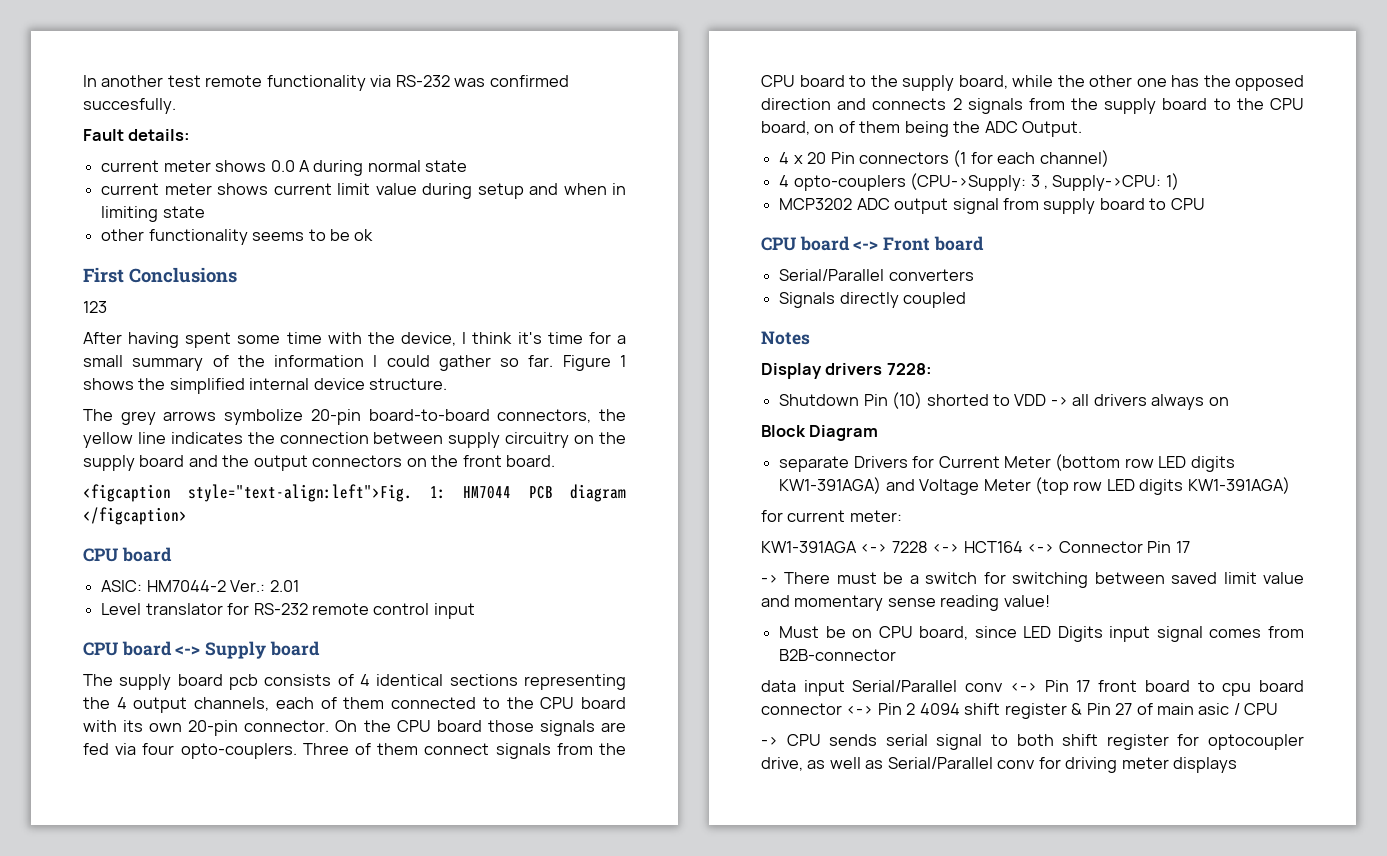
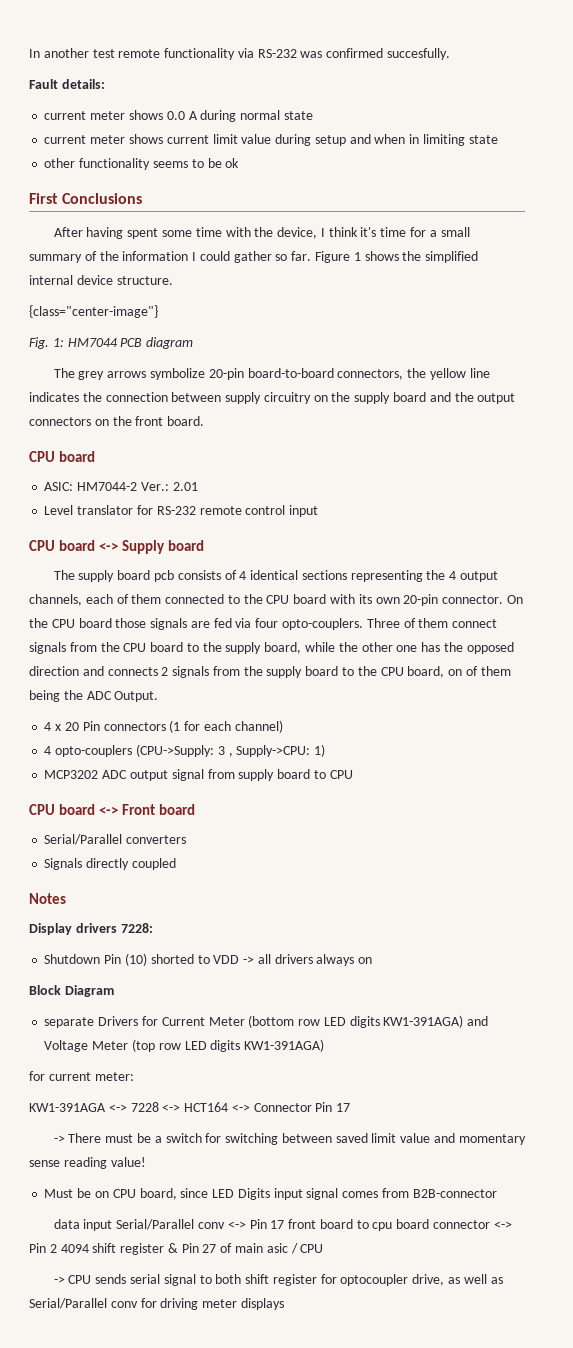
[83,301,107,313] // 123 -> (143, 198) none
(448, 384) none -> [29,305,158,318] [29,337,194,349] // {class="center-image"} // Fig. 1: HM7044 PCB diagram
[83,484,626,502] [83,507,187,525] // <figcaption style="text-align:left">Fig. 1: HM7044 PCB diagram </figcaption> -> (205, 421) none

